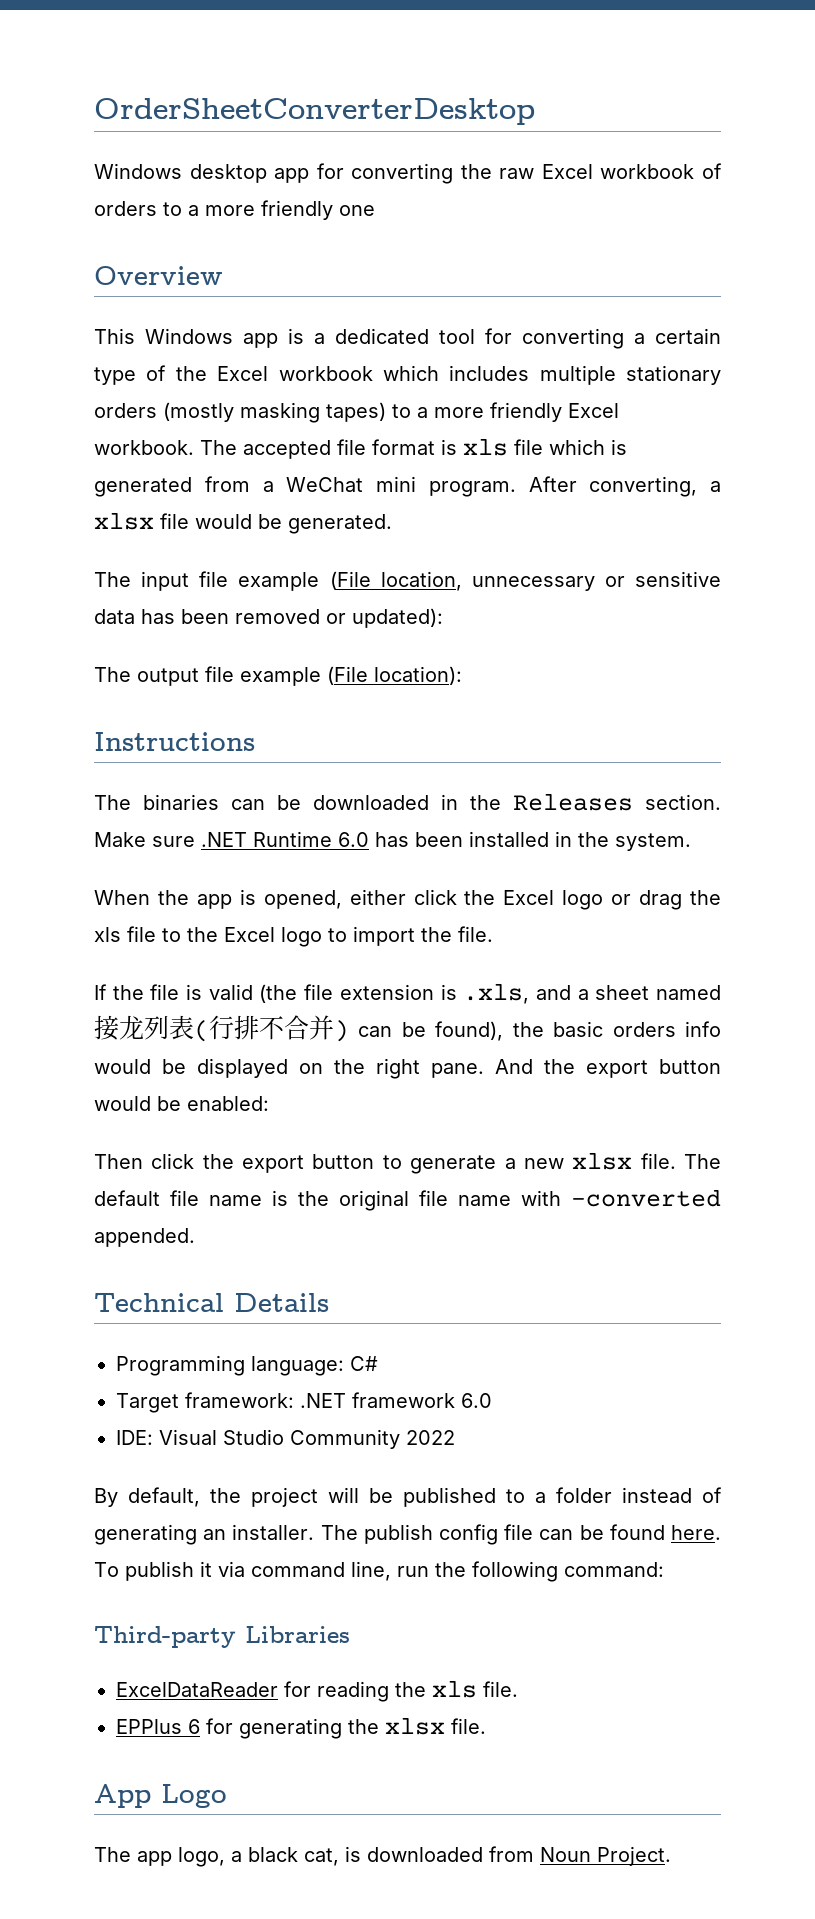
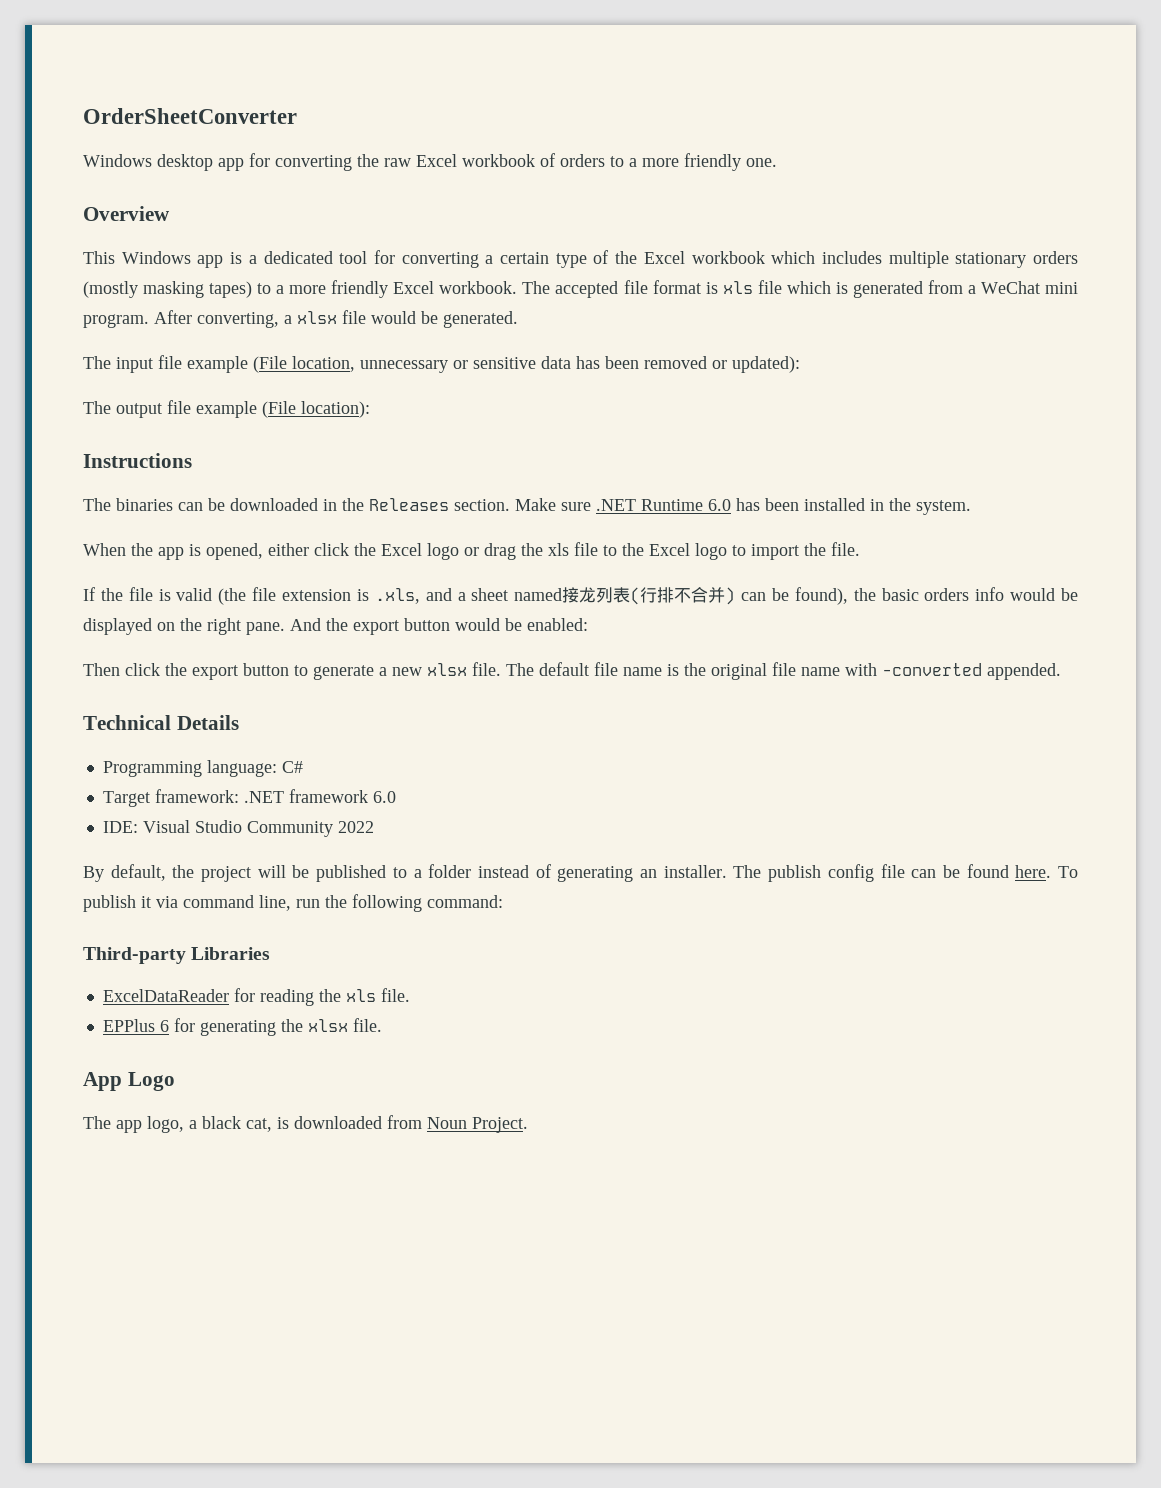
[94,98,535,125] OrderSheetConverterDesktop -> [83,108,297,124] OrderSheetConverter
[339,205,375,216] one -> [746,158,777,167] one.

